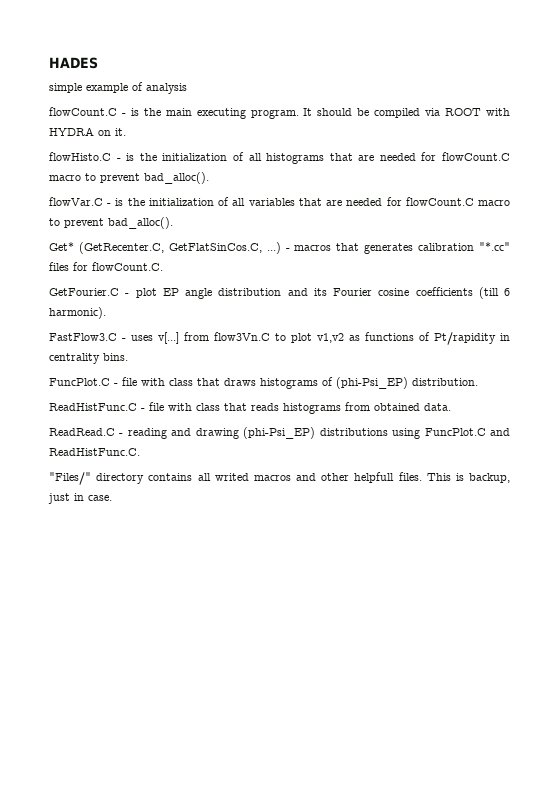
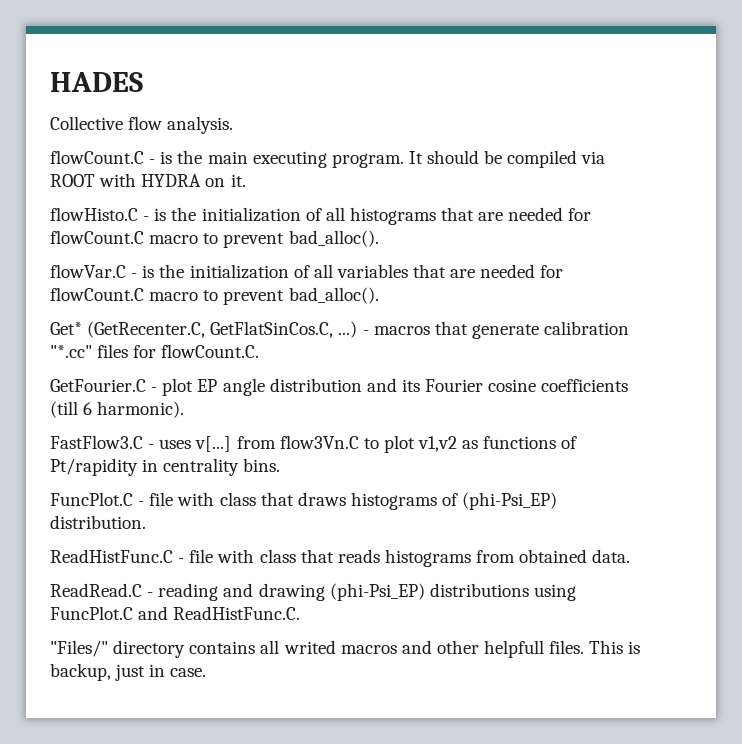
[49,82,187,94] simple example of analysis -> [50,116,234,134] Collective flow analysis.
[364,243,414,254] generates -> [471,324,539,339] generate

